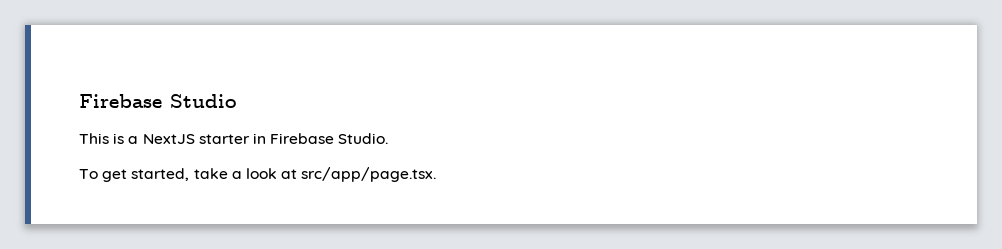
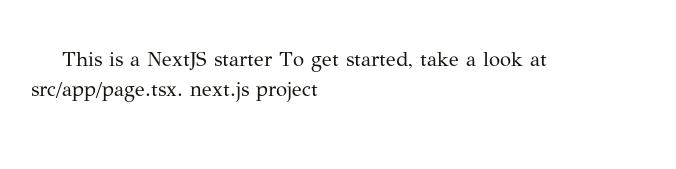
[79,94,237,108] Firebase Studio // -> (62, 59) none
[252,133,389,144] in Firebase Studio. // -> (274, 60) none
(437, 174) none -> [190,82,318,102] next.js project

